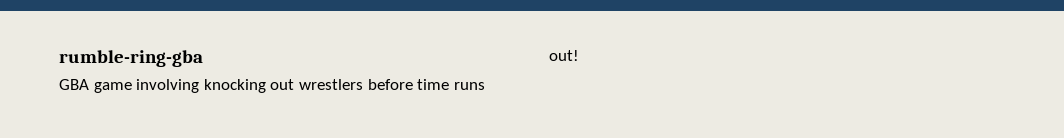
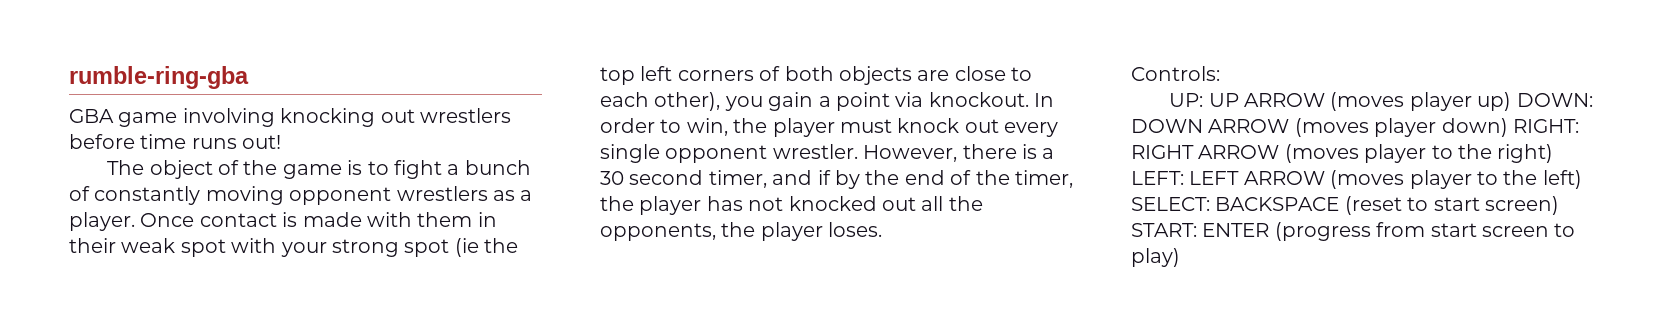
(579, 55) none -> [107,160,531,179] [69,186,533,205] [69,212,497,231] [69,238,519,257] [600,66,1033,85] [600,92,1055,111] [600,118,1059,137] [600,144,1055,163] [600,170,1073,189] [600,196,983,215] [600,222,883,241] [1131,66,1220,81] [1169,92,1593,111] [1131,118,1579,137] [1131,144,1554,163] [1131,170,1582,189] [1131,196,1559,215] [1131,222,1576,241] [1131,248,1180,267] // The object of the game is to fight a bunch of constantly moving opponent wrestlers as a player. Once contact is made with them in their weak spot with your strong spot (ie the top left corners of both objects are close to each other), you gain a point via knockout. In order to win, the player must knock out every single opponent wrestler. However, there is a 30 second timer, and if by the end of the timer, the player has not knocked out all the opponents, the player loses. // Controls: // UP: UP ARROW (moves player up) DOWN: DOWN ARROW (moves player down) RIGHT: RIGHT ARROW (moves player to the right) LEFT: LEFT ARROW (moves player to the left) SELECT: BACKSPACE (reset to start screen) START: ENTER (progress from start screen to play)

